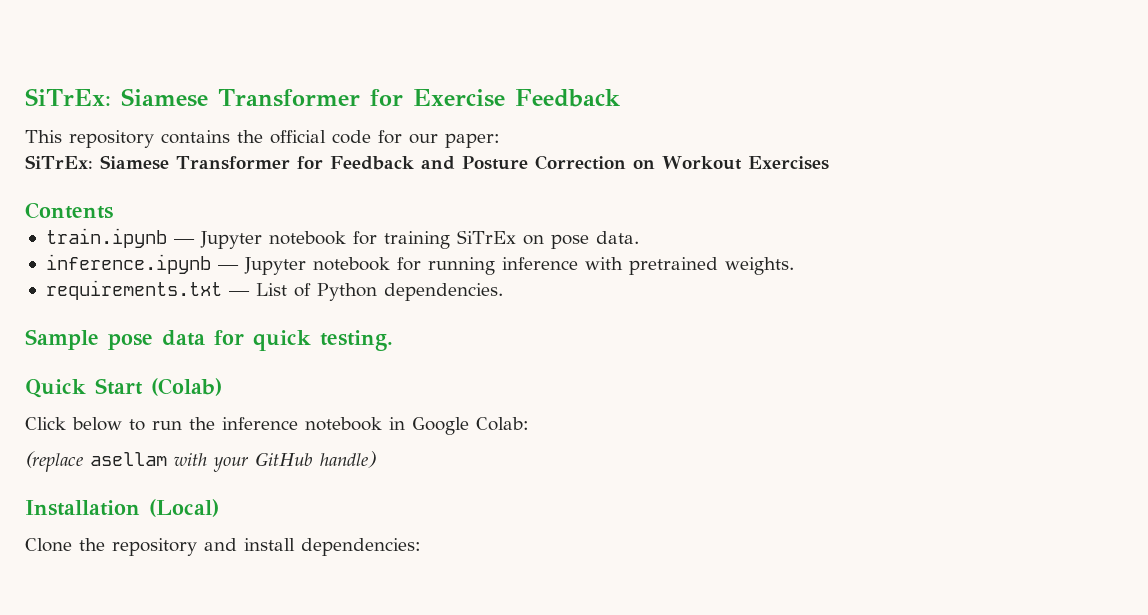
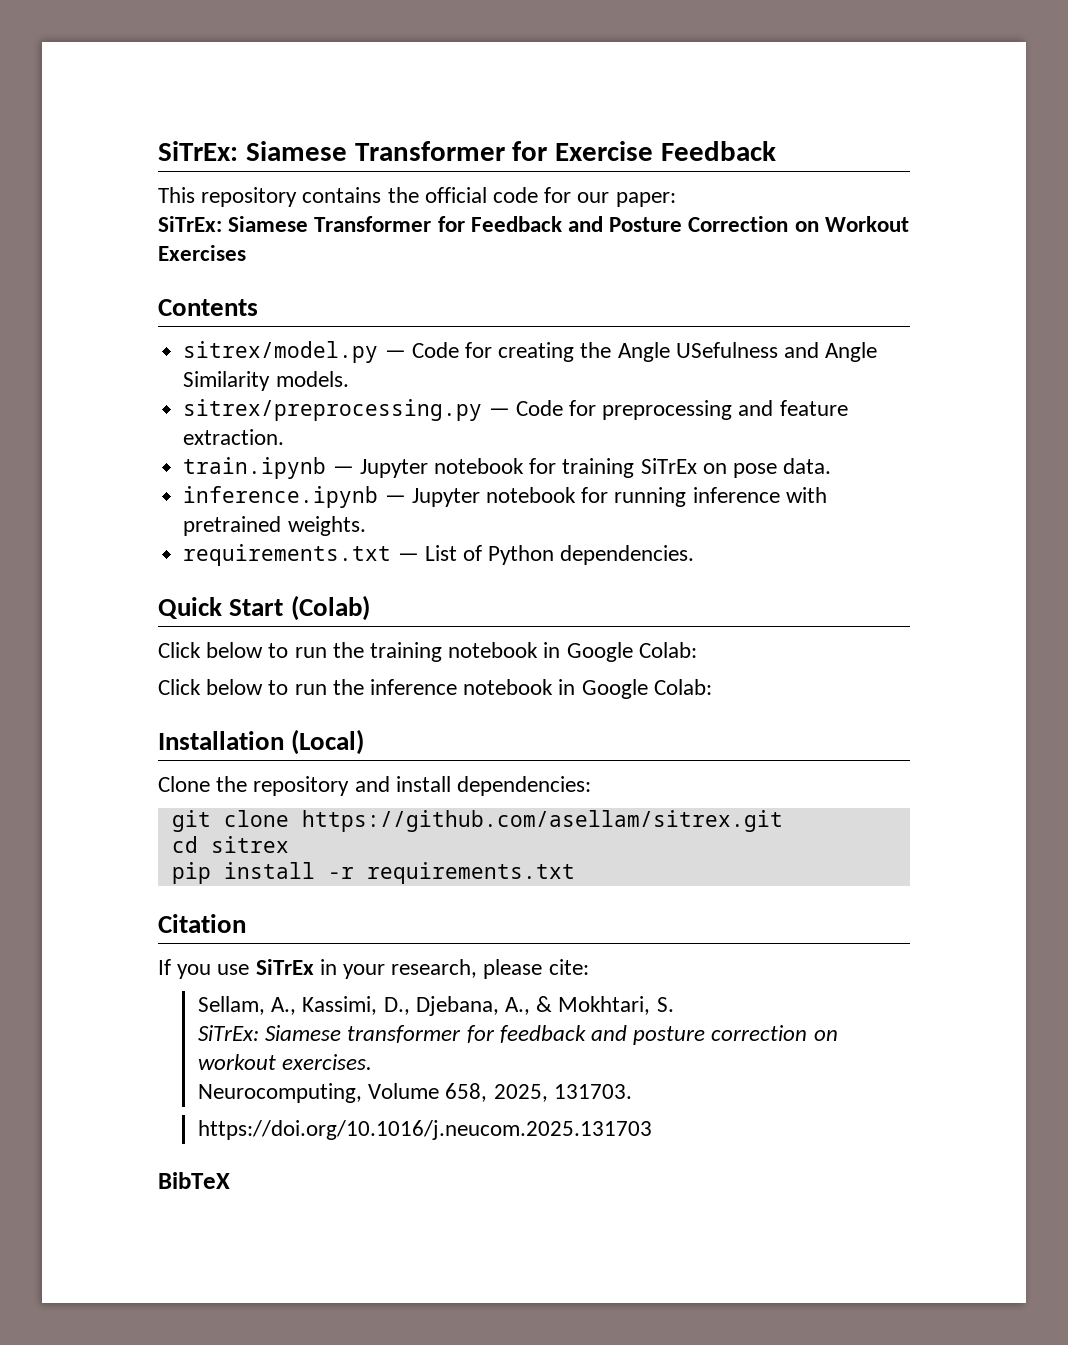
(113, 210) none -> [183,341,878,363] [183,371,349,391] [183,399,848,421] [183,429,285,445] // sitrex/model.py — Code for creating the Angle USefulness and Angle Similarity models. // sitrex/preprocessing.py — Code for preprocessing and feature extraction.
[25,329,393,351] [25,378,222,398] Sample pose data for quick testing. // Quick Start (Colab) -> [158,595,370,621] [158,642,697,662] Quick Start (Colab) // Click below to run the training notebook in Google Colab:
[25,451,376,472] // (replace asellam with your GitHub handle) -> (712, 687) none
(421, 547) none -> [171,810,783,832] [171,836,289,853] [171,862,575,884] [158,914,246,933] [158,959,589,979] [197,996,674,1016] [197,1025,838,1045] [197,1054,373,1070] [197,1083,632,1103] [197,1120,652,1140] [158,1172,230,1189] // git clone https://github.com/asellam/sitrex.git // cd sitrex // pip install -r requirements.txt // Citation // If you use SiTrEx in your research, please cite: // Sellam, A., Kassimi, D., Djebana, A., & Mokhtari, S. // SiTrEx: Siamese transformer for feedback and posture correction on workout exercises. // Neurocomputing, Volume 658, 2025, 131703. // https://doi.org/10.1016/j.neucom.2025.131703 // BibTeX

